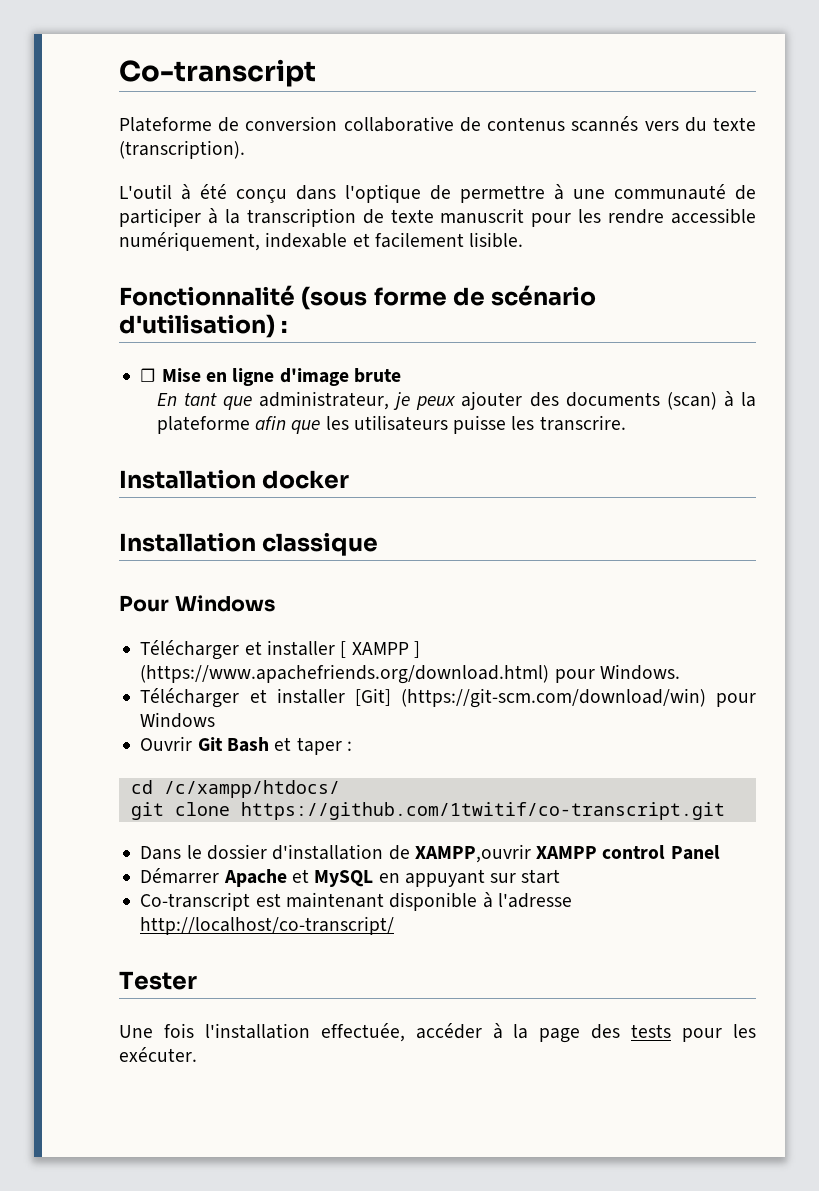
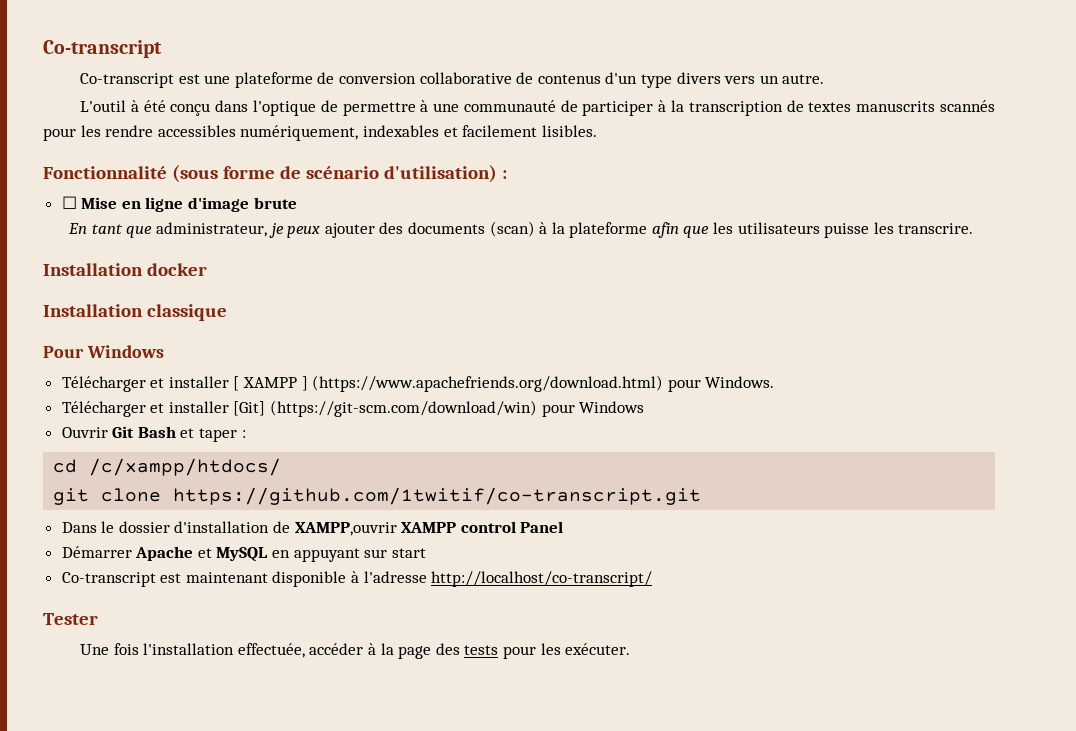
[119,117,212,132] Plateforme -> [80,72,313,88] Co-transcript est une plateforme
[571,116,756,132] [119,140,245,159] scannés vers du texte (transcription). -> [605,72,825,88] d'un type divers vers un autre.
[390,208,756,227] [119,232,348,251] texte manuscrit pour les rendre accessible numériquement, indexable -> [808,100,995,112] [43,125,439,141] textes manuscrits scannés pour les rendre accessibles numériquement, indexables
[469,232,524,248] lisible. -> [541,125,597,137] lisibles.

